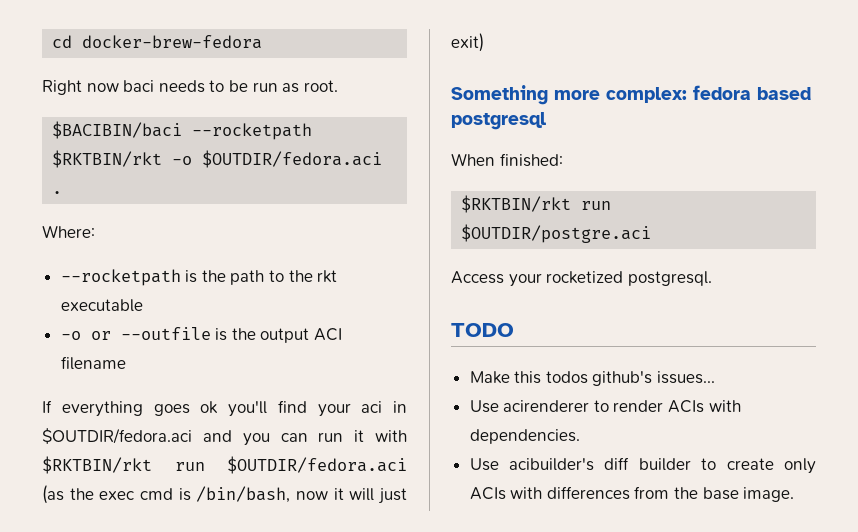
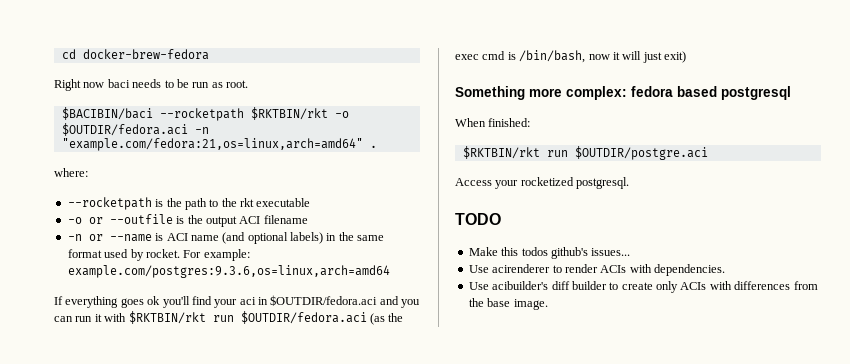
(383, 159) none -> [194,127,209,134] [61,138,363,151] -n "example.com/fedora:21,os=linux,arch=amd64"
[42,225,95,238] Where: -> [54,168,88,177] where:
(126, 363) none -> [67,232,385,244] [67,249,250,261] [67,265,390,278] // -n or --name is ACI name (and optional labels) in the same format used by rocket. For example: example.com/postgres:9.3.6,os=linux,arch=amd64

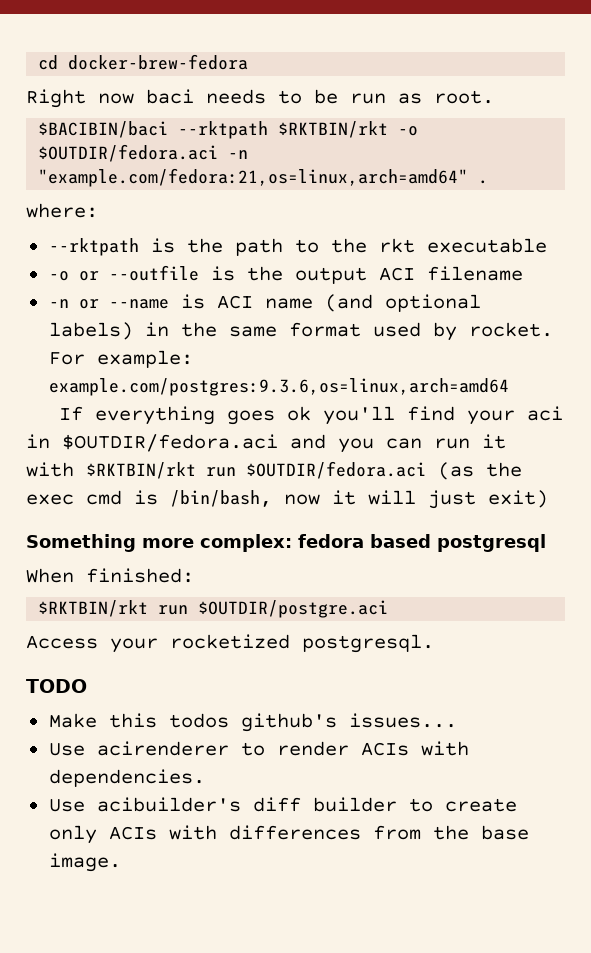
[159,108,244,121] --rocketpath -> [178,121,269,139] --rktpath
[67,197,152,210] --rocketpath -> [48,238,139,256] --rktpath

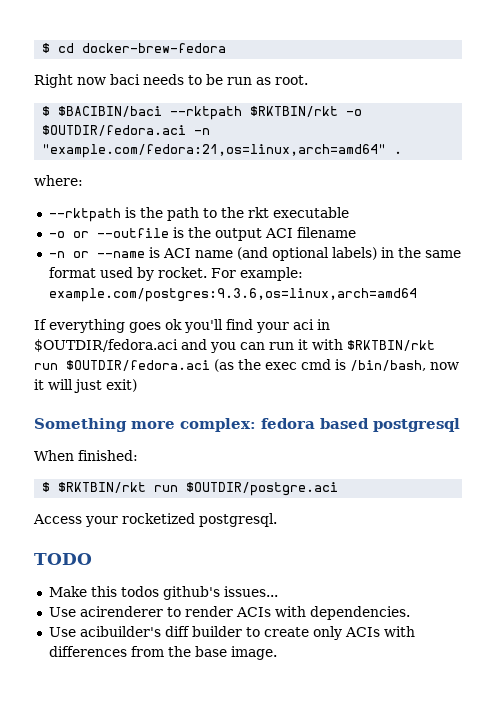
(38, 62) none -> [42,43,51,53] $
(494, 97) none -> [42,106,51,116] $
(194, 575) none -> [42,482,51,492] $

